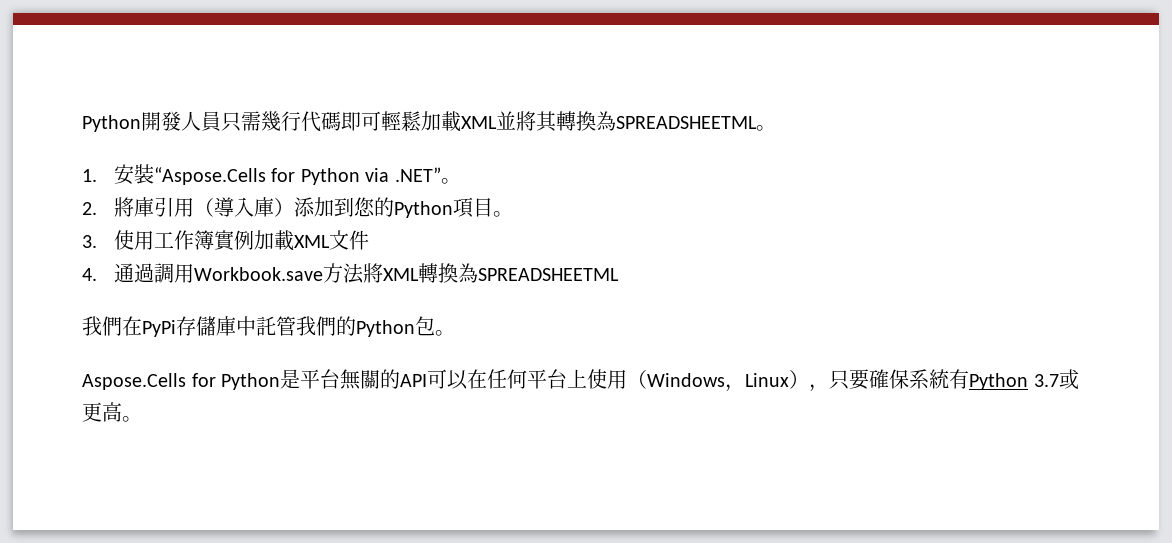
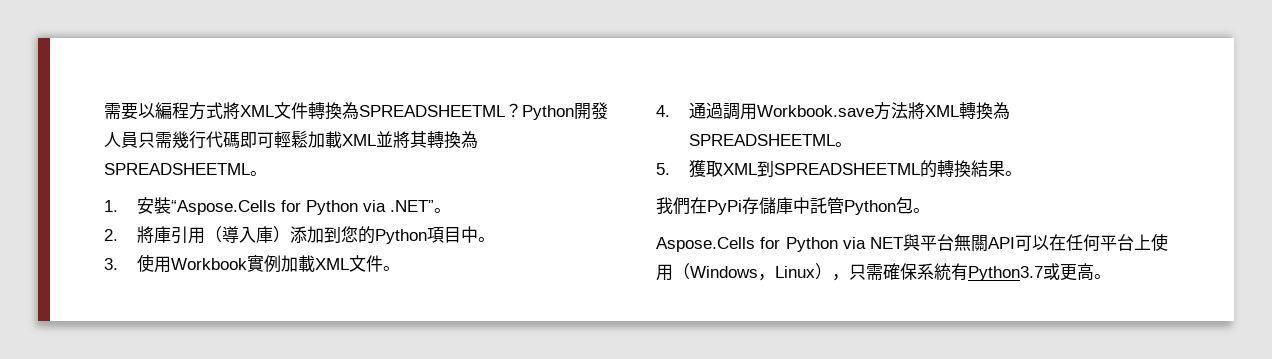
(82, 123) none -> [104,102,522,120] 需要以編程方式將XML文件轉換為SPREADSHEETML？
(493, 207) none -> [460,226,478,243] 中
[153,230,214,250] 工作簿 -> [170,258,247,270] Workbook
(369, 240) none -> [382,266,400,271] 。
(619, 274) none -> [834,142,852,147] [656,160,1022,178] 。 // 5.獲取XML到SPREADSHEETML的轉換結果。
[296,316,356,336] 我們的 -> (844, 205) none
[280,369,301,389] 是 -> [842,234,920,251] via NET與
[380,369,401,389] 的 -> (988, 243) none
[849,369,870,390] 要 -> [866,263,883,280] 需
[969,373,1059,390] Python 3.7 -> [968,266,1043,281] Python3.7

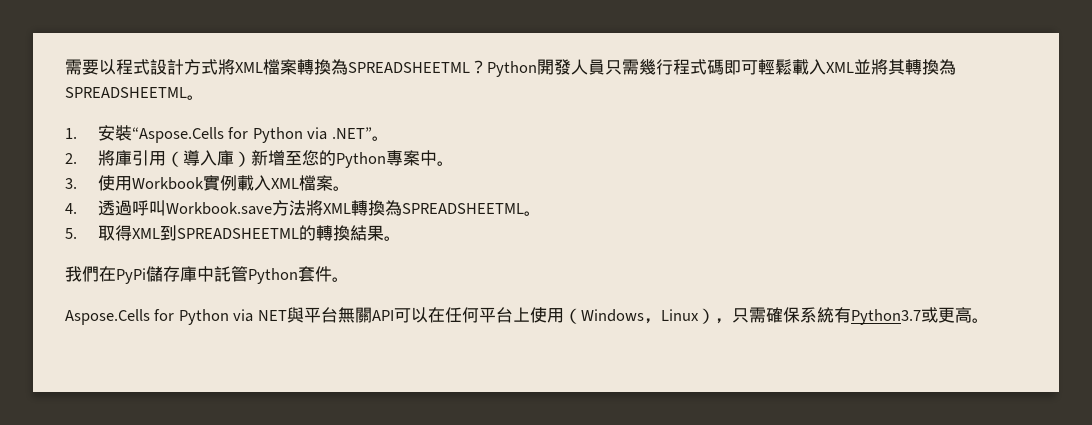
[155,102,189,119] 編程 -> [116,59,184,75] 程式設計
[274,102,308,119] 文件 -> [263,59,297,75] 檔案
[206,131,223,148] 代 -> [673,59,707,75] 程式
[308,131,342,148] 加載 -> [792,59,826,75] 載入
[289,226,341,243] 添加到 -> [250,150,302,166] 新增至
[426,227,461,243] 項目 -> [385,150,420,166] 專案
[280,255,383,272] 加載XML文件 -> [236,175,333,191] 載入XML檔案
[688,102,757,120] 通過調用 -> [97,200,166,216] 透過呼叫
[688,160,723,178] 獲取 -> [97,225,132,241] 取得
[742,197,776,214] 存儲 -> [146,266,180,282] 儲存
[896,197,913,214] 包 -> [298,266,332,282] 套件

